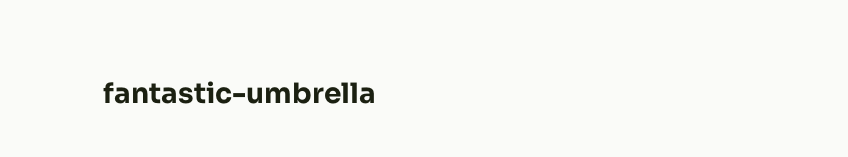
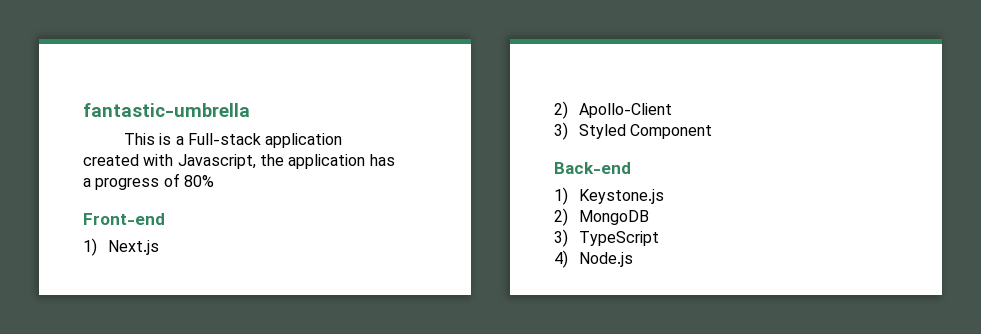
(376, 92) none -> [123,133,343,148] [83,154,395,169] [83,173,214,190] [83,213,165,225] [83,238,160,256] [554,101,673,119] [554,122,713,140] [554,162,631,174] [554,187,665,205] [554,208,650,226] [554,229,660,247] [554,250,634,268] // This is a Full-stack application created with Javascript, the application has a progress of 80% // Front-end // 1) Next.js // 2) Apollo-Client // 3) Styled Component // Back-end // 1) Keystone.js // 2) MongoDB // 3) TypeScript // 4) Node.js

